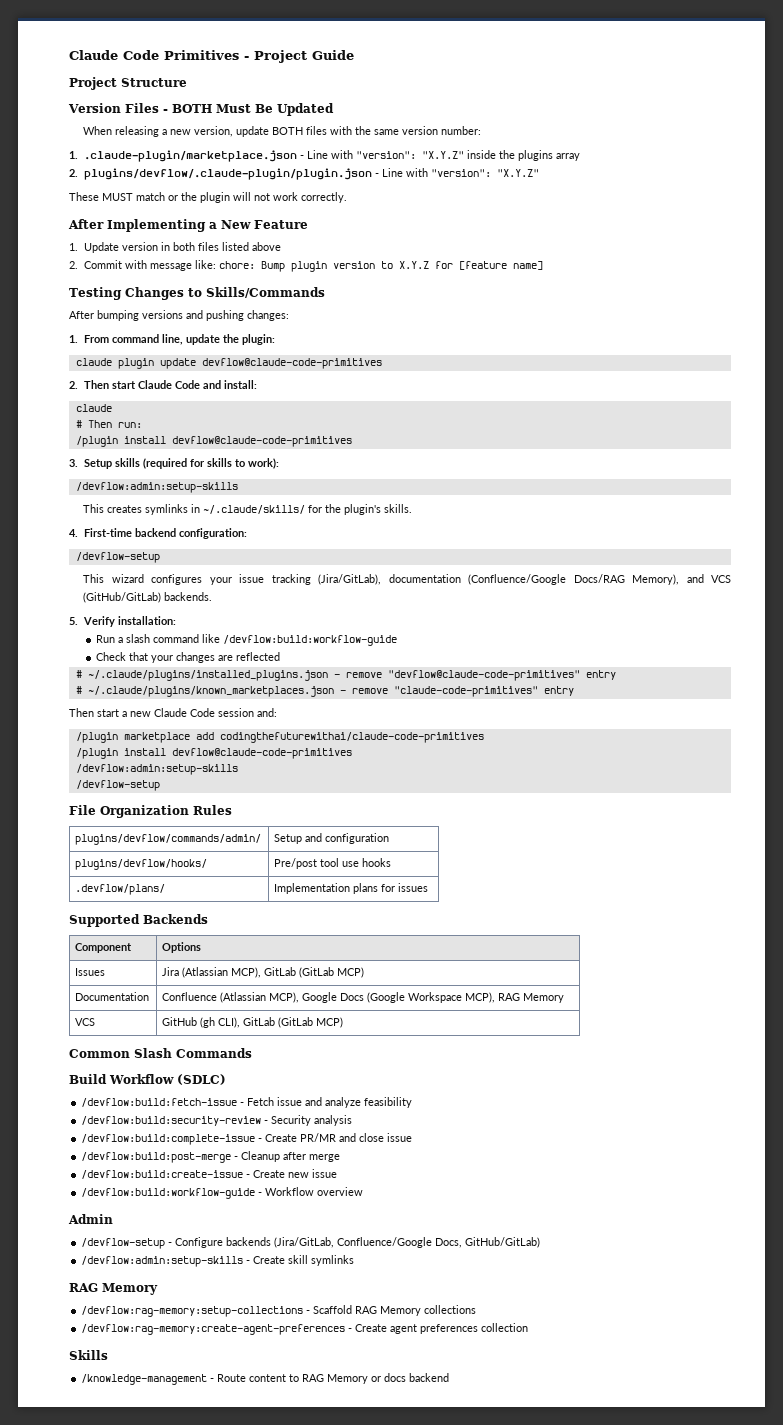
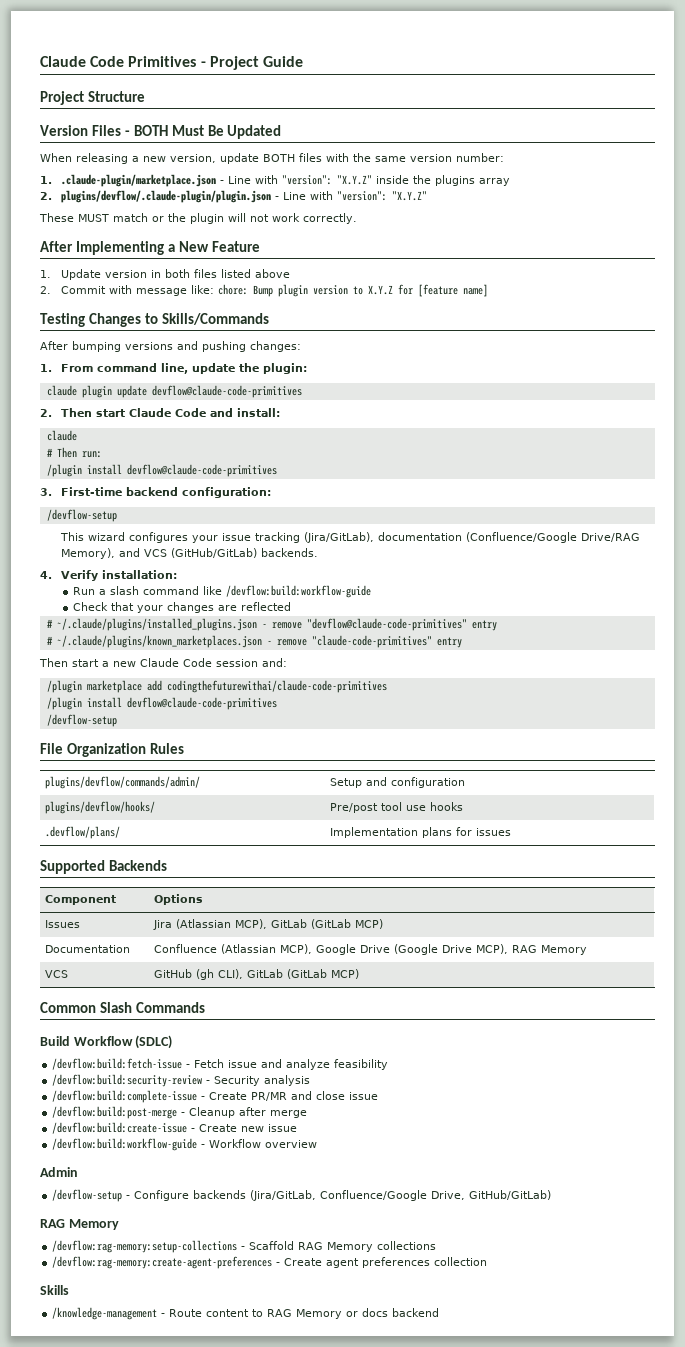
[83,458,279,469] [75,482,238,493] [83,504,413,515] [69,529,78,537] Setup skills (required for skills to work): // /devflow:admin:setup-skills // This creates symlinks in ~/.claude/skills/ for the plugin's skills. // 4. -> (52, 492) none
[573,574,625,583] Docs/RAG -> [580,533,640,542] Drive/RAG
[69,617,78,625] 5. -> [40,571,52,579] 4.
[75,764,238,775] // /devflow:admin:setup-skills -> (277, 703) none
[340,992,463,1003] Docs (Google Workspace -> [360,944,473,955] Drive (Google Drive
[435,1238,463,1248] Docs, -> [431,1191,466,1200] Drive,
[81,1255,355,1267] // /devflow:admin:setup-skills - Create skill symlinks -> (552, 1195) none

